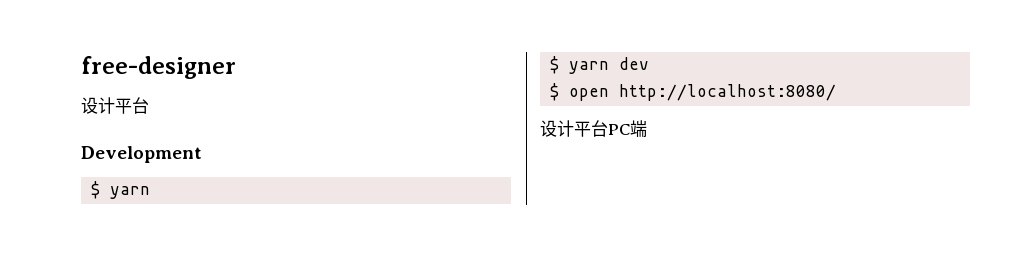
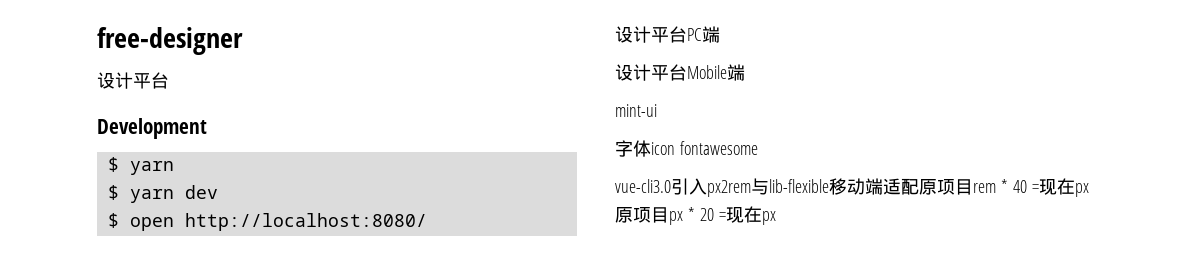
(647, 128) none -> [615,64,745,81] [615,104,657,117] [615,140,758,157] [615,178,1089,197] [615,206,776,225] // 设计平台Mobile端 // mint-ui // 字体icon fontawesome // vue-cli3.0引入px2rem与lib-flexible移动端适配原项目rem * 40 =现在px原项目px * 20 =现在px

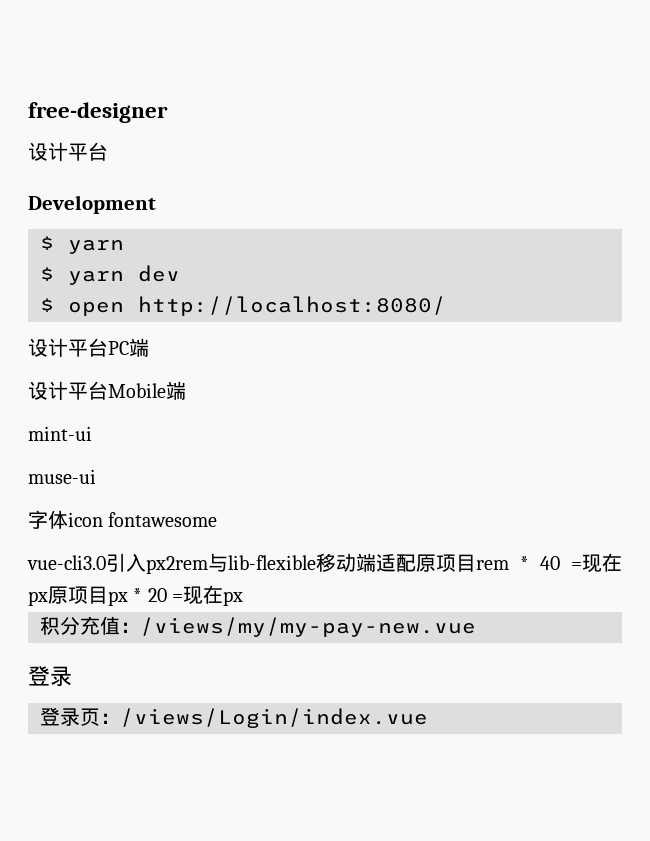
(657, 110) none -> [28,469,96,484] // muse-ui
(776, 218) none -> [40,616,476,637] [28,666,72,687] [40,707,428,728] // 积分充值：/views/my/my-pay-new.vue // 登录 // 登录页：/views/Login/index.vue

